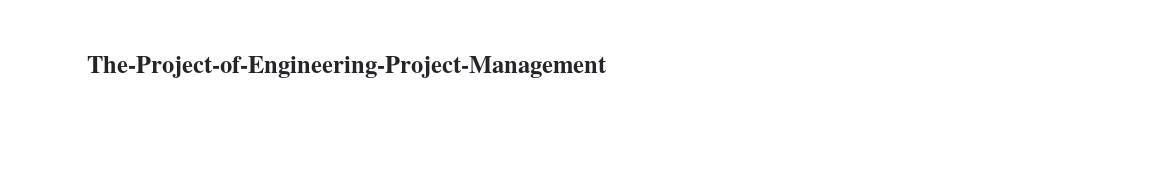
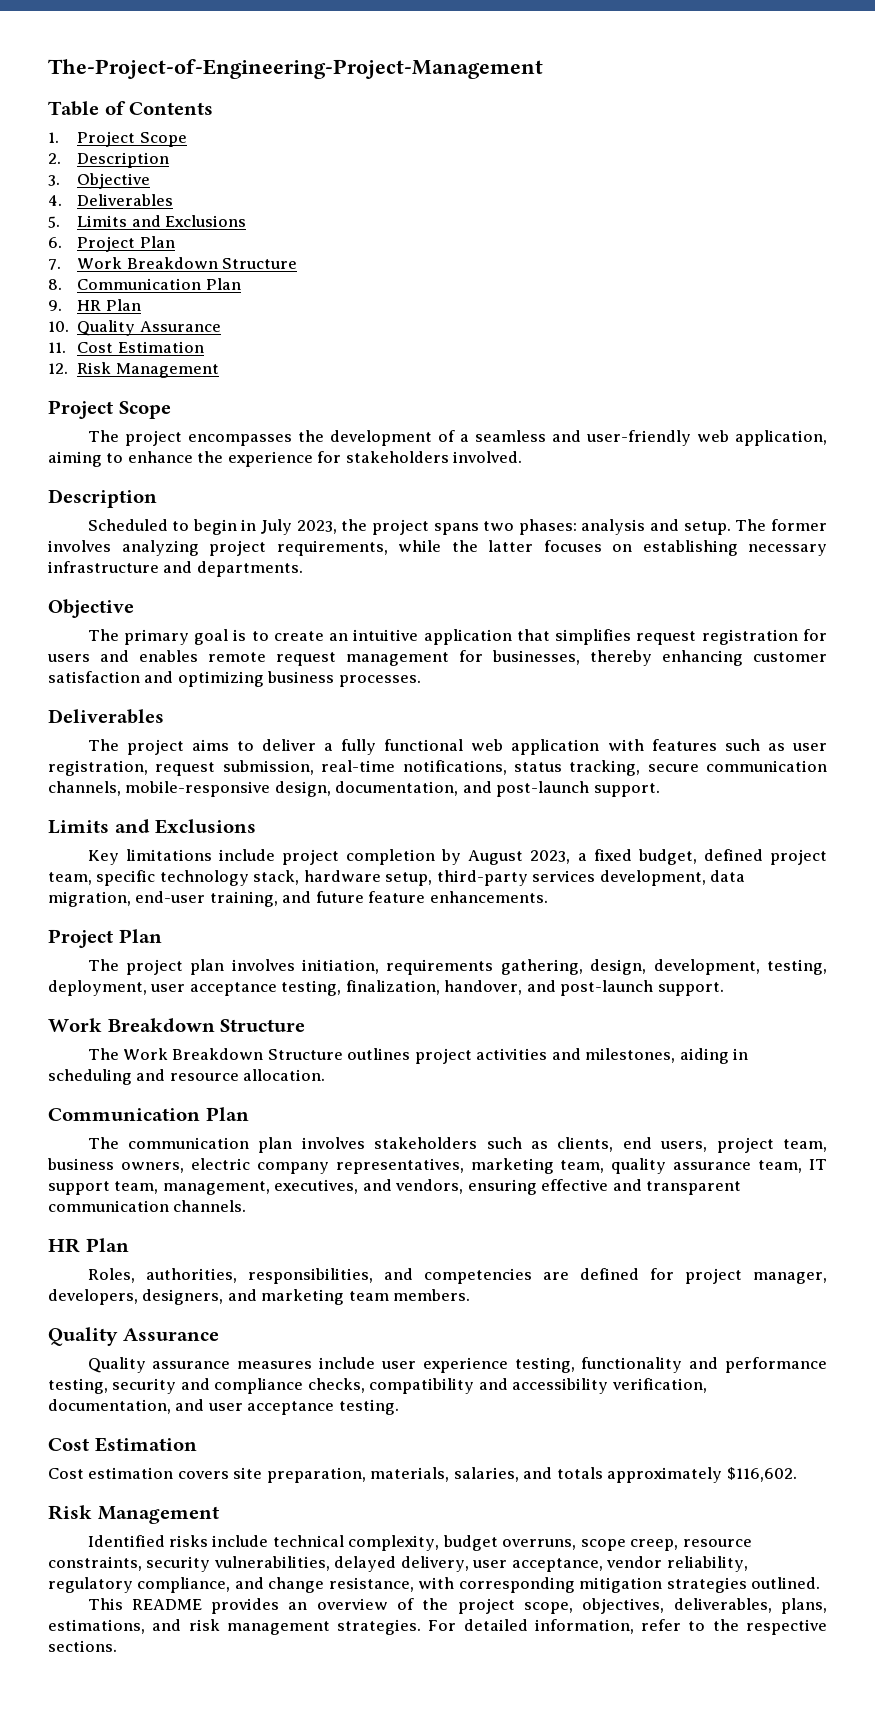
(607, 67) none -> [48,101,214,116] [48,131,187,147] [48,152,170,168] [48,173,151,189] [48,194,174,206] [48,215,247,228] [48,236,175,252] [48,257,298,270] [48,278,241,290] [48,299,141,311] [48,320,221,336] [48,341,204,353] [48,362,219,378] [48,400,171,419] [87,430,828,446] [48,451,523,467] [48,489,157,508] [87,519,828,535] [48,540,827,556] [48,561,303,577] [48,599,134,618] [87,629,827,645] [47,650,827,666] [48,671,421,687] [48,709,164,724] [87,739,828,755] [48,760,827,776] [48,781,660,797] [48,819,257,834] [87,849,828,865] [48,870,746,886] [48,891,548,907] [48,929,162,948] [87,959,827,975] [48,980,724,996] [48,1018,306,1032] [87,1048,749,1064] [48,1069,326,1085] [48,1107,249,1121] [87,1137,828,1153] [47,1158,827,1174] [48,1179,742,1195] [48,1200,247,1212] [48,1238,129,1253] [87,1268,828,1284] [48,1289,471,1305] [48,1327,219,1346] [87,1357,827,1373] [48,1378,707,1394] [48,1399,399,1415] [48,1437,197,1452] [48,1467,797,1483] [48,1505,219,1524] [87,1535,752,1551] [48,1556,748,1572] [48,1577,821,1593] [87,1598,828,1614] [48,1619,827,1635] [48,1640,117,1652] // Table of Contents // 1. Project Scope // 2. Description // 3. Objective // 4. Deliverables // 5. Limits and Exclusions // 6. Project Plan // 7. Work Breakdown Structure // 8. Communication Plan // 9. HR Plan // 10. Quality Assurance // 11. Cost Estimation // 12. Risk Management // Project Scope // The project encompasses the development of a seamless and user-friendly web application, aiming to enhance the experience for stakeholders involved. // Description // Scheduled to begin in July 2023, the project spans two phases: analysis and setup. The former involves analyzing project requirements, while the latter focuses on establishing necessary infrastructure and departments. // Objective // The primary goal is to create an intuitive application that simplifies request registration for users and enables remote request management for businesses, thereby enhancing customer satisfaction and optimizing business processes. // Deliverables // The project aims to deliver a fully functional web application with features such as user registration, request submission, real-time notifications, status tracking, secure communication channels, mobile-responsive design, documentation, and post-launch support. // Limits and Exclusions // Key limitations include project completion by August 2023, a fixed budget, defined project team, specific technology stack, hardware setup, third-party services development, data migration, end-user training, and future feature enhancements. // Project Plan // The project plan involves initiation, requirements gathering, design, development, testing, deployment, user acceptance testing, finalization, handover, and post-launch support. // Work Breakdown Structure // The Work Breakdown Structure outlines project activities and milestones, aiding in scheduling and resource allocation. // Communication Plan // The communication plan involves stakeholders such as clients, end users, project team, business owners, electric company representatives, marketing team, quality assurance team, IT support team, management, executives, and vendors, ensuring effective and transparent communication channels. // HR Plan // Roles, authorities, responsibilities, and competencies are defined for project manager, developers, designers, and marketing team members. // Quality Assurance // Quality assurance measures include user experience testing, functionality and performance testing, security and compliance checks, compatibility and accessibility verification, documentation, and user acceptance testing. // Cost Estimation // Cost estimation covers site preparation, materials, salaries, and totals approximately $116,602. // Risk Management // Identified risks include technical complexity, budget overruns, scope creep, resource constraints, security vulnerabilities, delayed delivery, user acceptance, vendor reliability, regulatory compliance, and change resistance, with corresponding mitigation strategies outlined. // This README provides an overview of the project scope, objectives, deliverables, plans, estimations, and risk management strategies. For detailed information, refer to the respective sections.

